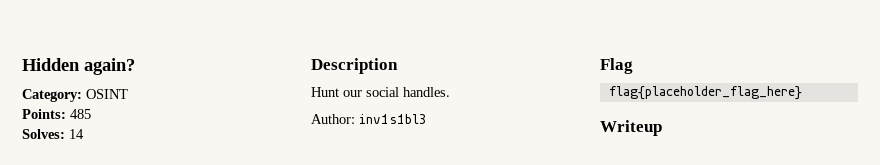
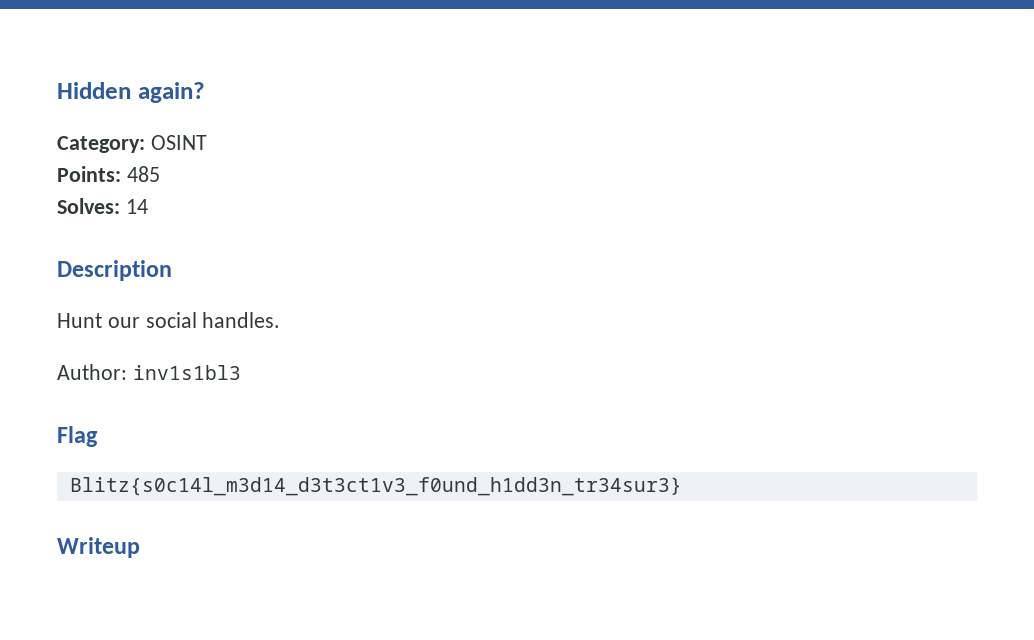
[608,86,802,100] flag{placeholder_flag_here} -> [69,477,682,496] Blitz{s0c14l_m3d14_d3t3ct1v3_f0und_h1dd3n_tr34sur3}

